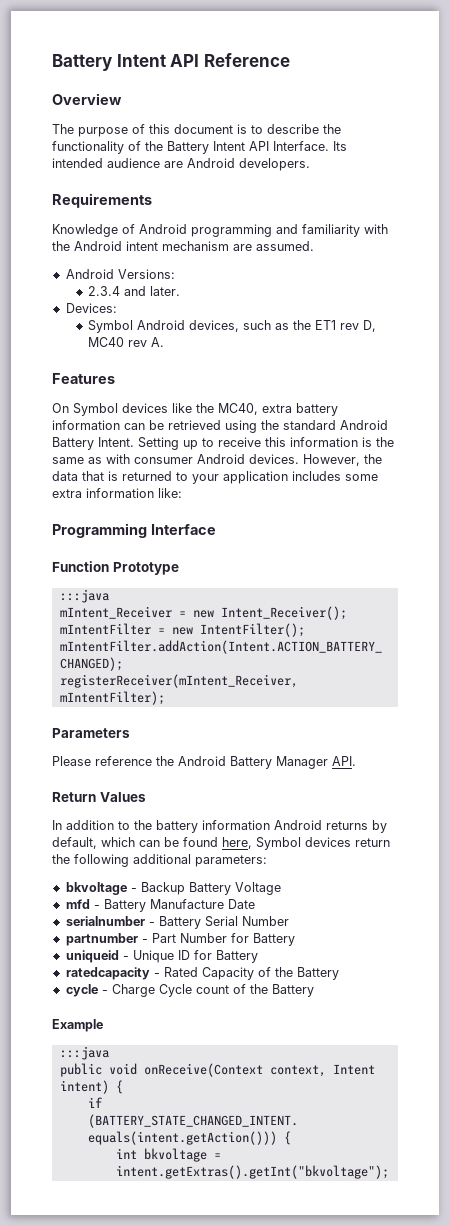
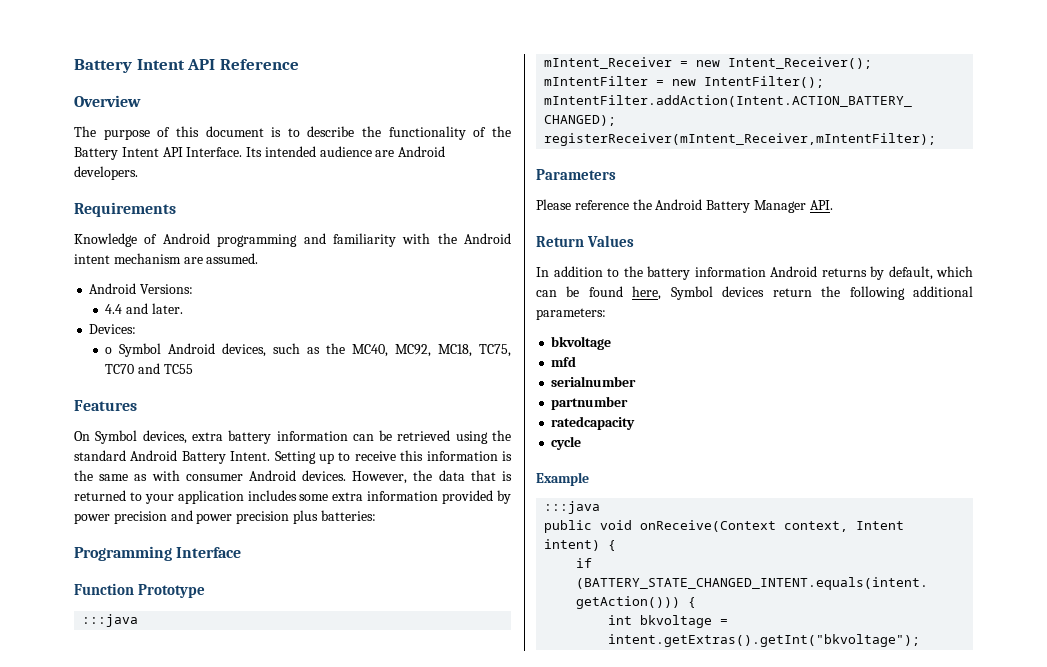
[88,286,121,296] 2.3.4 -> [105,304,123,314] 4.4
(117, 308) none -> [105,347,113,354] o
[315,320,377,332] [88,337,165,347] ET1 rev D, MC40 rev A. -> [352,344,511,357] [105,363,193,374] MC40, MC92, MC18, TC75, TC70 and TC55
[122,403,258,415] devices like the MC40, -> [142,430,187,444] devices,
[158,488,182,498] like: -> [442,490,512,504] [74,510,376,524] provided by power precision and power precision plus batteries:
[130,882,281,895] [65,899,255,912] [65,916,289,929] [65,933,295,946] [65,950,258,963] [65,967,339,980] [65,984,314,997] - Backup Battery Voltage // mfd - Battery Manufacture Date // serialnumber - Battery Serial Number // partnumber - Part Number for Battery // uniqueid - Unique ID for Battery // ratedcapacity - Rated Capacity of the Battery // cycle - Charge Cycle count of the Battery -> [551,356,577,367] [551,376,637,387] [551,396,629,410] [551,416,636,430] [551,436,582,450] // mfd // serialnumber // partnumber // ratedcapacity // cycle

